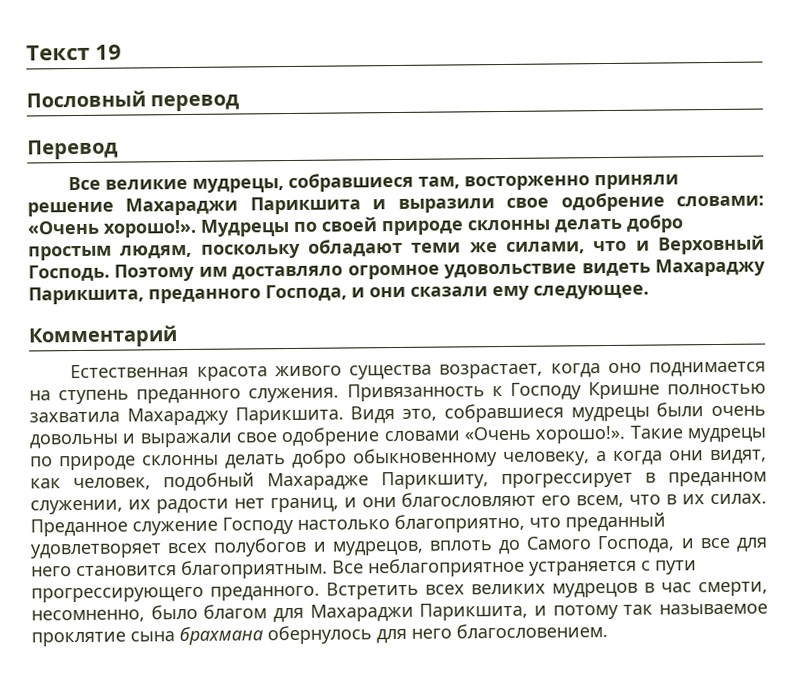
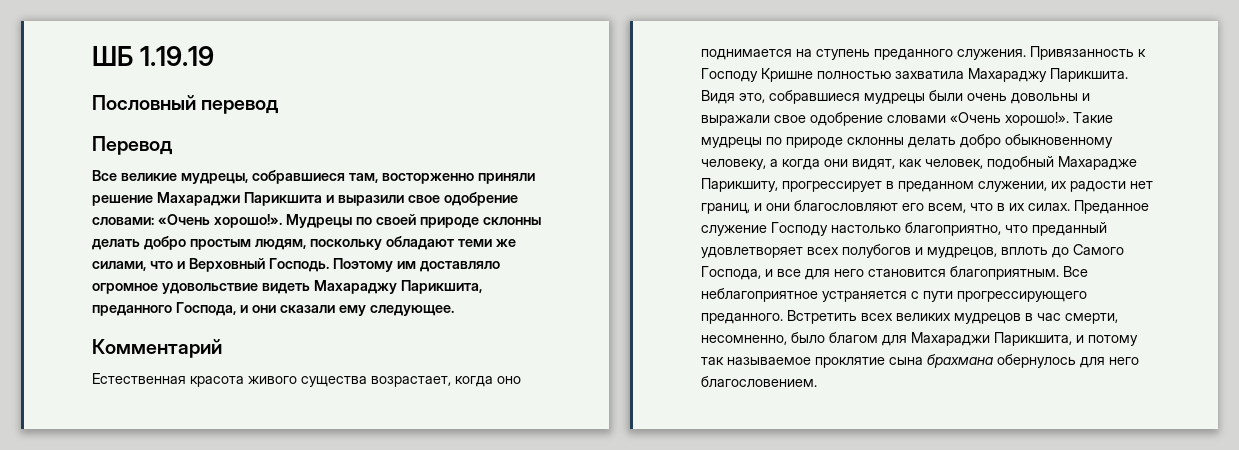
[26,44,122,61] Текст 19 -> [92,46,215,66] ШБ 1.19.19

